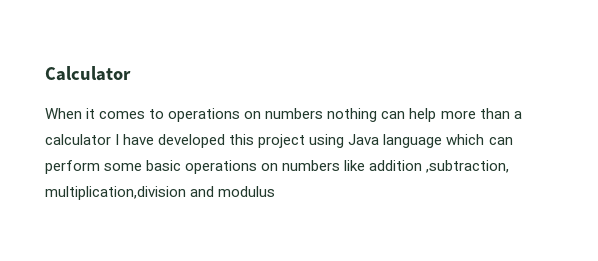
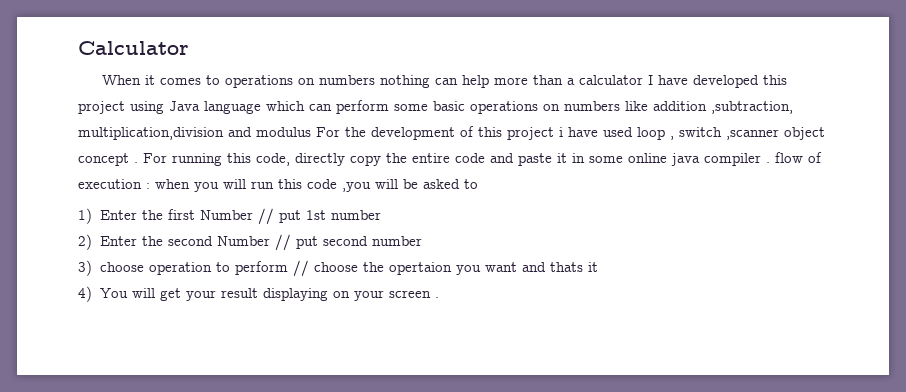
(276, 191) none -> [316,126,825,140] [78,152,822,166] [78,179,478,192] [78,208,381,225] [78,234,422,251] [78,260,598,277] [78,286,439,302] For the development of this project i have used loop , switch ,scanner object concept . For running this code, directly copy the entire code and paste it in some online java compiler . flow of execution : when you will run this code ,you will be asked to // 1) Enter the first Number // put 1st number // 2) Enter the second Number // put second number // 3) choose operation to perform // choose the opertaion you want and thats it // 4) You will get your result displaying on your screen .

